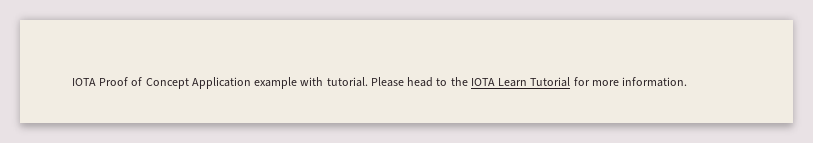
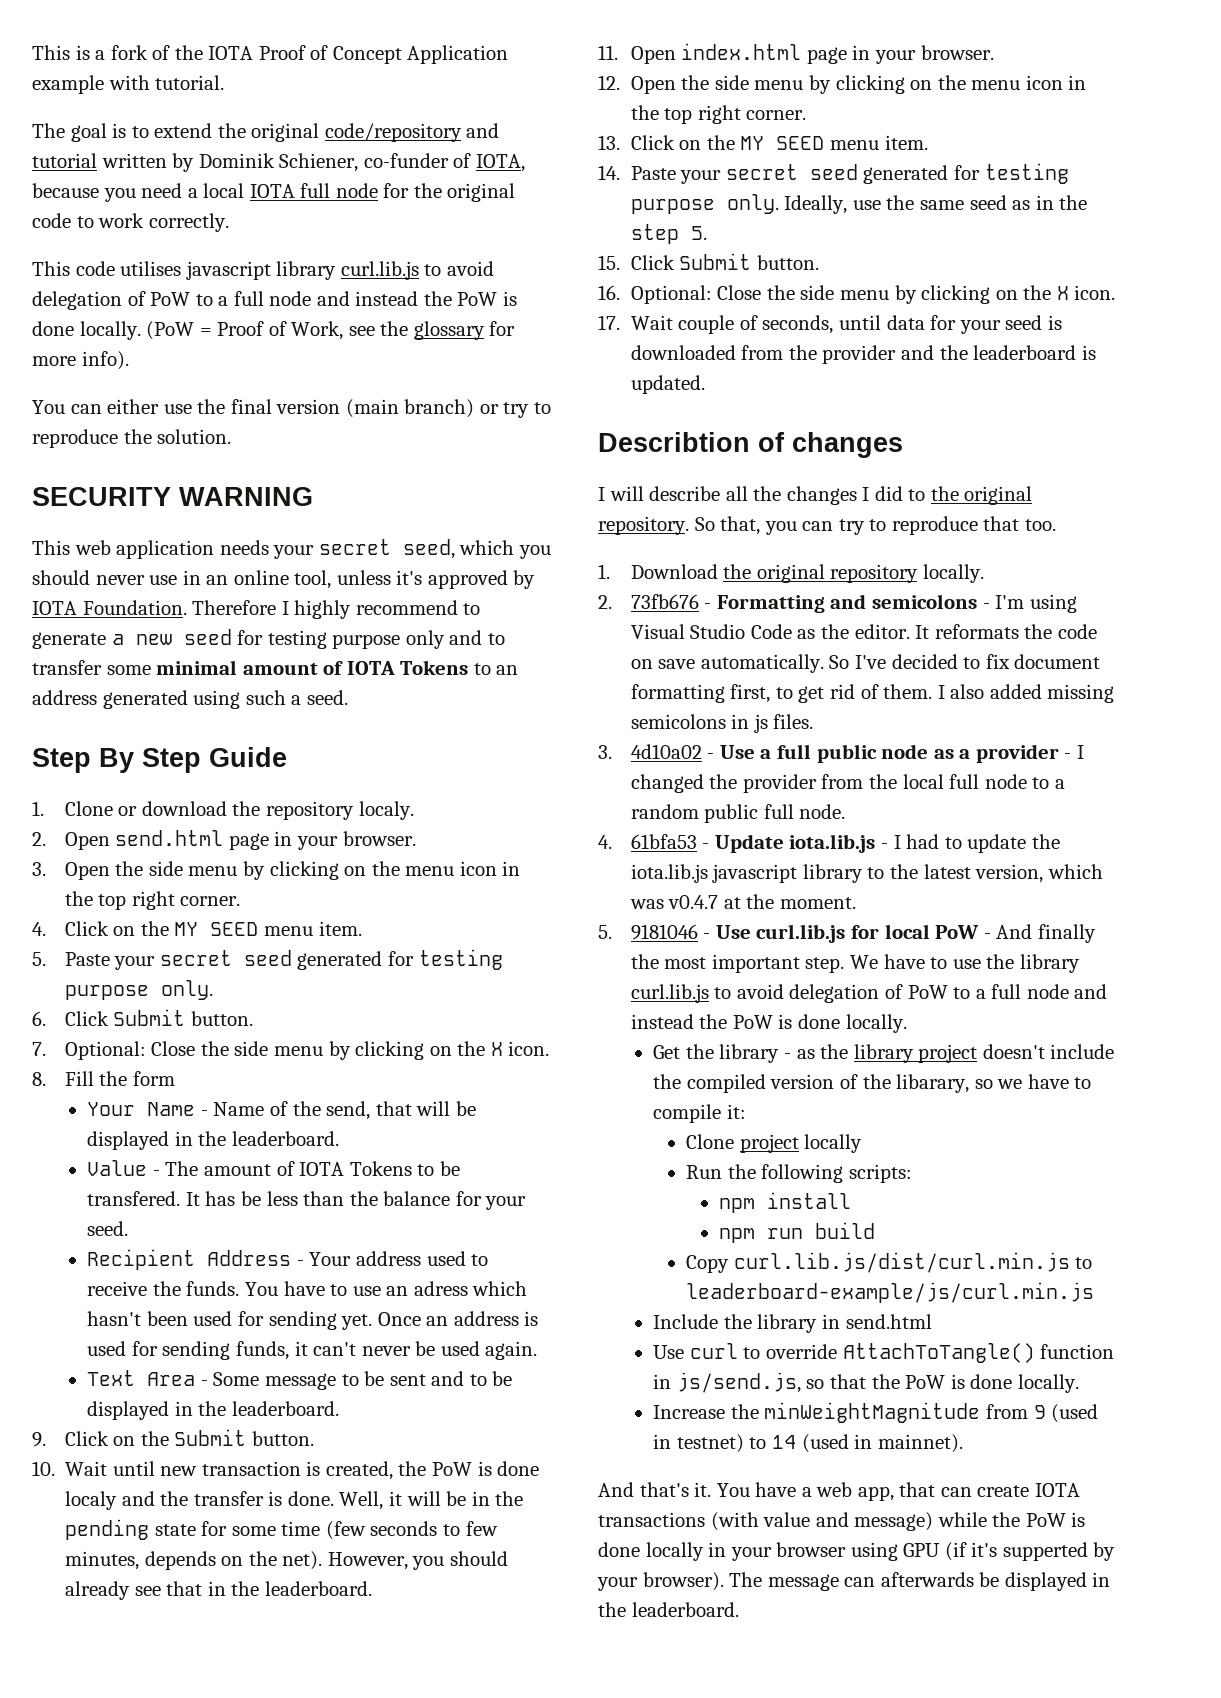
(72, 82) none -> [32,45,203,60] This is a fork of the
[370,77,688,87] Please head to the IOTA Learn Tutorial for more information. -> [32,123,500,142] [32,153,525,172] [32,183,516,202] [32,213,229,232] [32,261,494,280] [32,291,517,310] [32,321,516,340] [32,351,129,370] [32,399,551,418] [32,429,232,448] [32,487,313,506] [32,539,551,559] [32,570,536,589] [32,600,481,619] [32,629,505,649] [32,660,519,675] [32,690,348,709] [32,747,287,773] [32,801,414,820] [32,830,416,850] [32,861,521,880] [64,891,241,910] [32,921,362,936] [32,949,503,970] [64,980,213,1000] [32,1009,253,1026] [32,1041,550,1060] [32,1071,175,1086] [87,1101,476,1120] [87,1131,339,1150] [87,1160,460,1176] [87,1191,527,1210] [87,1221,129,1236] [87,1249,489,1270] [87,1281,528,1296] [87,1311,539,1330] [87,1341,538,1360] [87,1370,513,1390] [87,1401,339,1420] [32,1429,314,1447] [32,1461,540,1480] [65,1491,524,1510] [65,1519,498,1540] [65,1551,508,1570] [65,1581,372,1600] [598,43,994,64] [598,75,1087,94] [630,105,807,124] [598,135,928,150] [598,163,1069,184] [630,194,1088,214] [630,224,707,244] [598,253,819,270] [598,285,1116,304] [598,315,1062,334] [630,345,1096,364] [630,375,705,394] [598,432,903,458] [598,486,1033,505] [598,516,1056,535] [598,564,984,583] [598,594,1077,613] [630,624,1097,639] [630,654,1101,673] [630,684,1115,703] [630,714,814,733] [598,744,1084,763] [630,774,1065,793] [630,804,846,823] [598,834,1060,853] [630,864,1103,883] [629,894,856,909] [598,924,1096,943] [630,954,1080,973] [630,984,1108,1003] [630,1014,907,1033] [653,1044,1115,1063] [653,1074,1092,1093] [653,1104,746,1123] [686,1134,863,1153] [686,1164,912,1183] [719,1192,852,1213] [719,1222,876,1243] [686,1252,1093,1273] [686,1282,1095,1303] [653,1314,932,1333] [653,1343,1115,1363] [653,1372,1079,1393] [653,1402,1099,1423] [653,1434,963,1453] [598,1482,1080,1501] [598,1512,1086,1531] [598,1542,1116,1561] [597,1572,1111,1591] [598,1602,739,1617] // The goal is to extend the original code/repository and tutorial written by Dominik Schiener, co-funder of IOTA, because you need a local IOTA full node for the original code to work correctly. // This code utilises javascript library curl.lib.js to avoid delegation of PoW to a full node and instead the PoW is done locally. (PoW = Proof of Work, see the glossary for more info). // You can either use the final version (main branch) or try to reproduce the solution. // SECURITY WARNING // This web application needs your secret seed, which you should never use in an online tool, unless it's approved by IOTA Foundation. Therefore I highly recommend to generate a new seed for testing purpose only and to transfer some minimal amount of IOTA Tokens to an address generated using such a seed. // Step By Step Guide // 1. Clone or download the repository localy. // 2. Open send.html page in your browser. // 3. Open the side menu by clicking on the menu icon in the top right corner. // 4. Click on the MY SEED menu item. // 5. Paste your secret seed generated for testing purpose only. // 6. Click Submit button. // 7. Optional: Close the side menu by clicking on the X icon. // 8. Fill the form // Your Name - Name of the send, that will be displayed in the leaderboard. // Value - The amount of IOTA Tokens to be transfered. It has be less than the balance for your seed. // Recipient Address - Your address used to receive the funds. You have to use an adress which hasn't been used for sending yet. Once an address is used for sending funds, it can't never be used again. // Text Area - Some message to be sent and to be displayed in the leaderboard. // 9. Click on the Submit button. // 10. Wait until new transaction is created, the PoW is done localy and the transfer is done. Well, it will be in the pending state for some time (few seconds to few minutes, depends on the net). However, you should already see that in the leaderboard. // 11. Open index.html page in your browser. // 12. Open the side menu by clicking on the menu icon in the top right corner. // 13. Click on the MY SEED menu item. // 14. Paste your secret seed generated for testing purpose only. Ideally, use the same seed as in the step 5. // 15. Click Submit button. // 16. Optional: Close the side menu by clicking on the X icon. // 17. Wait couple of seconds, until data for your seed is downloaded from the provider and the leaderboard is updated. // Describtion of changes // I will describe all the changes I did to the original repository. So that, you can try to reproduce that too. // 1. Download the original repository locally. // 2. 73fb676 - Formatting and semicolons - I'm using Visual Studio Code as the editor. It reformats the code on save automatically. So I've decided to fix document formatting first, to get rid of them. I also added missing semicolons in js files. // 3. 4d10a02 - Use a full public node as a provider - I changed the provider from the local full node to a random public full node. // 4. 61bfa53 - Update iota.lib.js - I had to update the iota.lib.js javascript library to the latest version, which was v0.4.7 at the moment. // 5. 9181046 - Use curl.lib.js for local PoW - And finally the most important step. We have to use the library curl.lib.js to avoid delegation of PoW to a full node and instead the PoW is done locally. // Get the library - as the library project doesn't include the compiled version of the libarary, so we have to compile it: // Clone project locally // Run the following scripts: // npm install // npm run build // Copy curl.lib.js/dist/curl.min.js to leaderboard-example/js/curl.min.js // Include the library in send.html // Use curl to override AttachToTangle() function in js/send.js, so that the PoW is done locally. // Increase the minWeightMagnitude from 9 (used in testnet) to 14 (used in mainnet). // And that's it. You have a web app, that can create IOTA transactions (with value and message) while the PoW is done locally in your browser using GPU (if it's supperted by your browser). The message can afterwards be displayed in the leaderboard.

